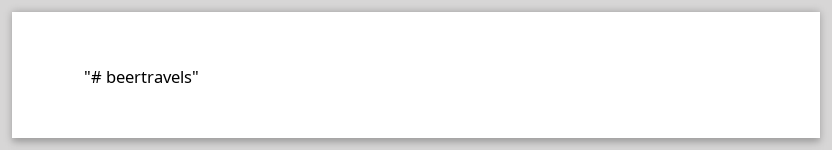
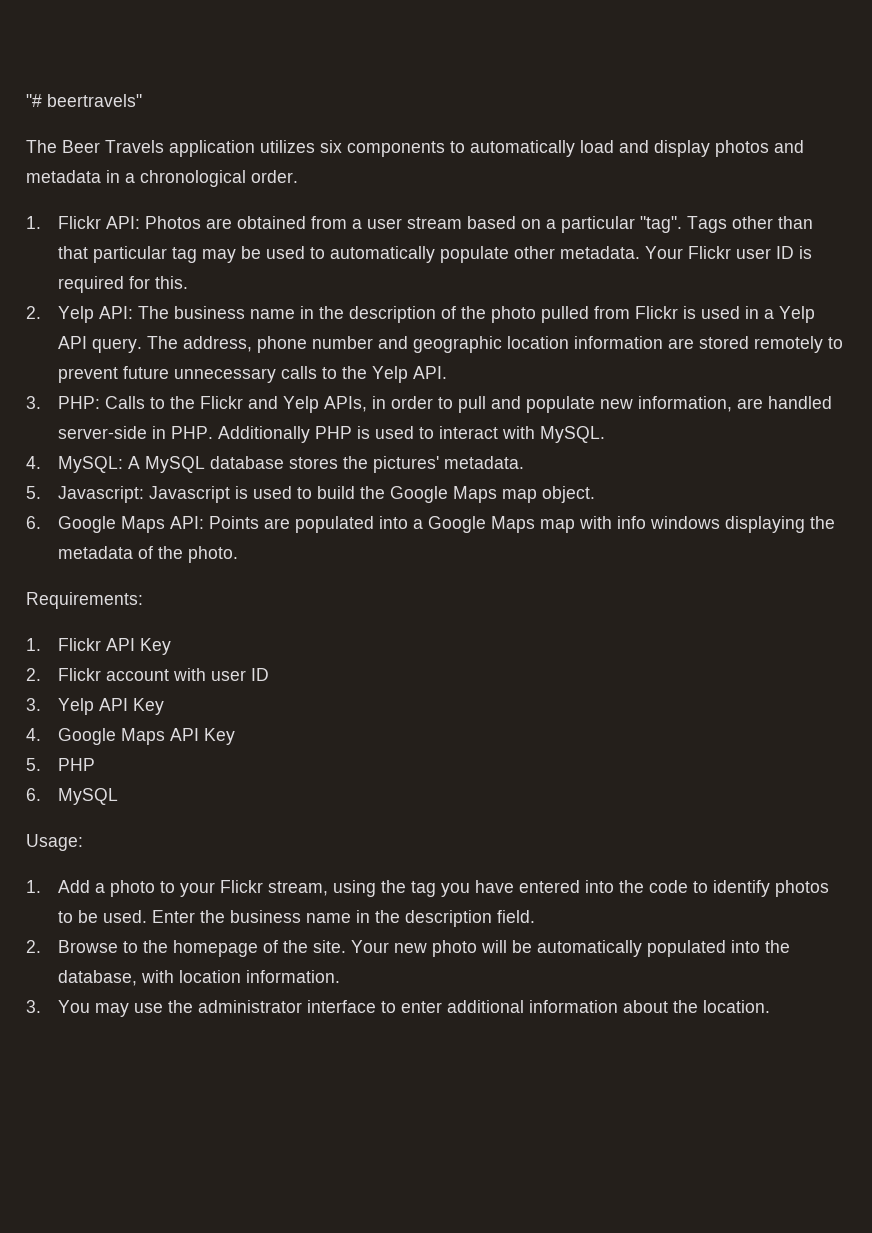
(200, 77) none -> [26,140,804,157] [26,170,298,187] [26,216,813,233] [57,246,812,263] [57,276,188,293] [26,306,815,323] [57,336,843,353] [57,366,447,383] [26,396,832,413] [57,426,605,443] [26,456,524,473] [26,486,595,503] [26,516,835,533] [57,546,238,563] [26,592,143,609] [26,638,171,655] [26,668,269,681] [26,698,164,715] [26,728,235,745] [26,758,95,771] [26,788,118,805] [26,834,83,851] [26,880,829,897] [57,910,535,927] [26,940,790,957] [57,970,340,986] [26,1000,770,1017] // The Beer Travels application utilizes six components to automatically load and display photos and metadata in a chronological order. // 1. Flickr API: Photos are obtained from a user stream based on a particular "tag". Tags other than that particular tag may be used to automatically populate other metadata. Your Flickr user ID is required for this. // 2. Yelp API: The business name in the description of the photo pulled from Flickr is used in a Yelp API query. The address, phone number and geographic location information are stored remotely to prevent future unnecessary calls to the Yelp API. // 3. PHP: Calls to the Flickr and Yelp APIs, in order to pull and populate new information, are handled server-side in PHP. Additionally PHP is used to interact with MySQL. // 4. MySQL: A MySQL database stores the pictures' metadata. // 5. Javascript: Javascript is used to build the Google Maps map object. // 6. Google Maps API: Points are populated into a Google Maps map with info windows displaying the metadata of the photo. // Requirements: // 1. Flickr API Key // 2. Flickr account with user ID // 3. Yelp API Key // 4. Google Maps API Key // 5. PHP // 6. MySQL // Usage: // 1. Add a photo to your Flickr stream, using the tag you have entered into the code to identify photos to be used. Enter the business name in the description field. // 2. Browse to the homepage of the site. Your new photo will be automatically populated into the database, with location information. // 3. You may use the administrator interface to enter additional information about the location.

